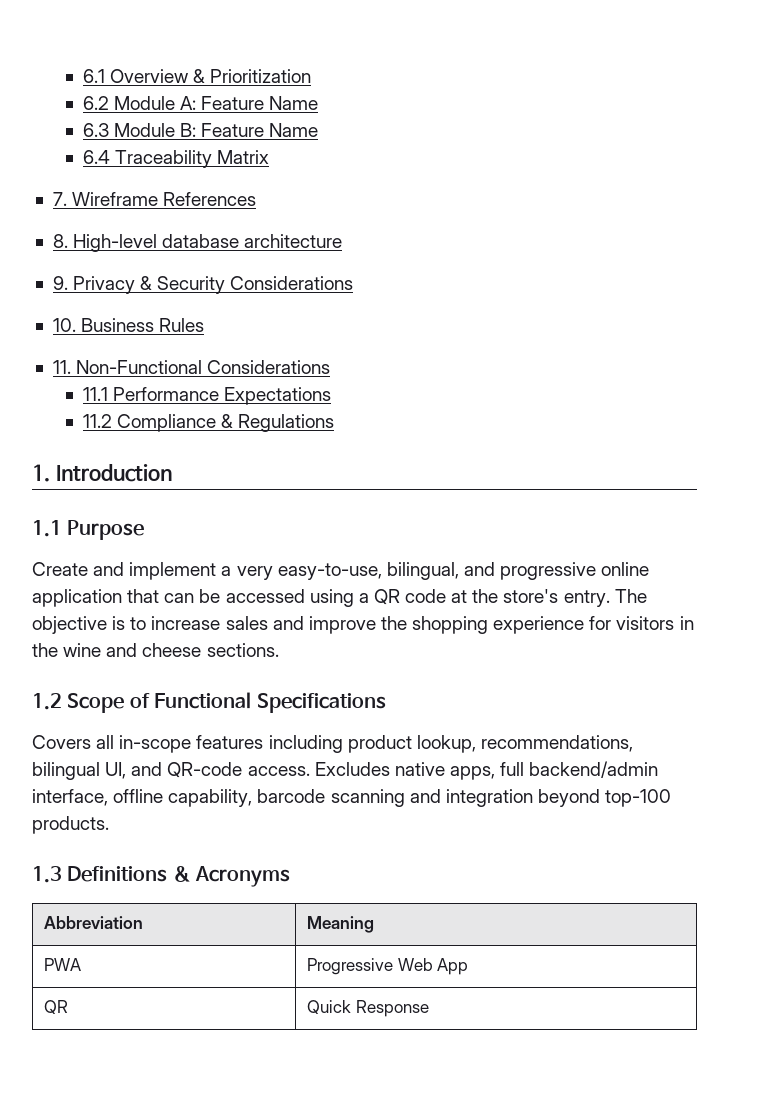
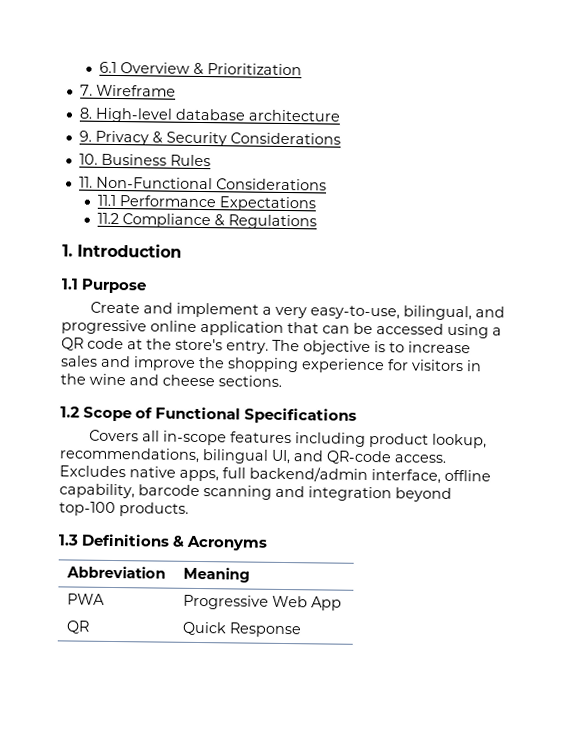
[82,96,319,110] [82,123,319,137] [82,150,269,168] // 6.2 Module A: Feature Name // 6.3 Module B: Feature Name // 6.4 Traceability Matrix -> (302, 69) none
[163,192,257,206] References -> (176, 90) none

